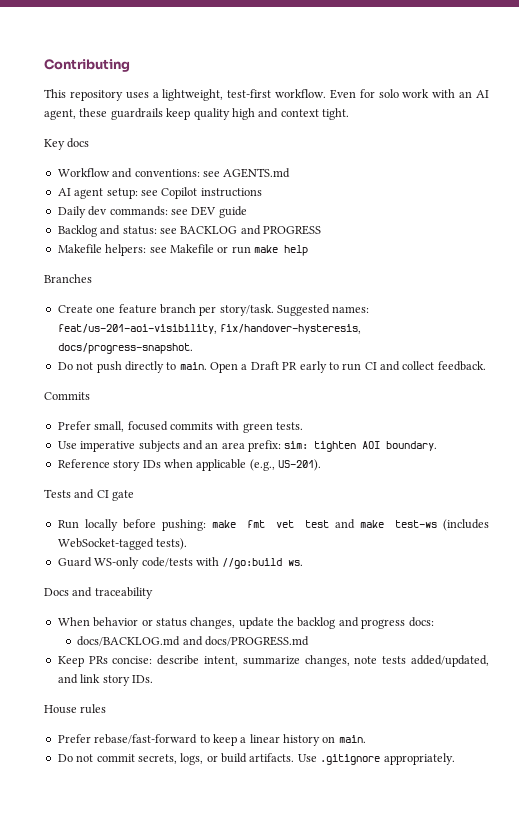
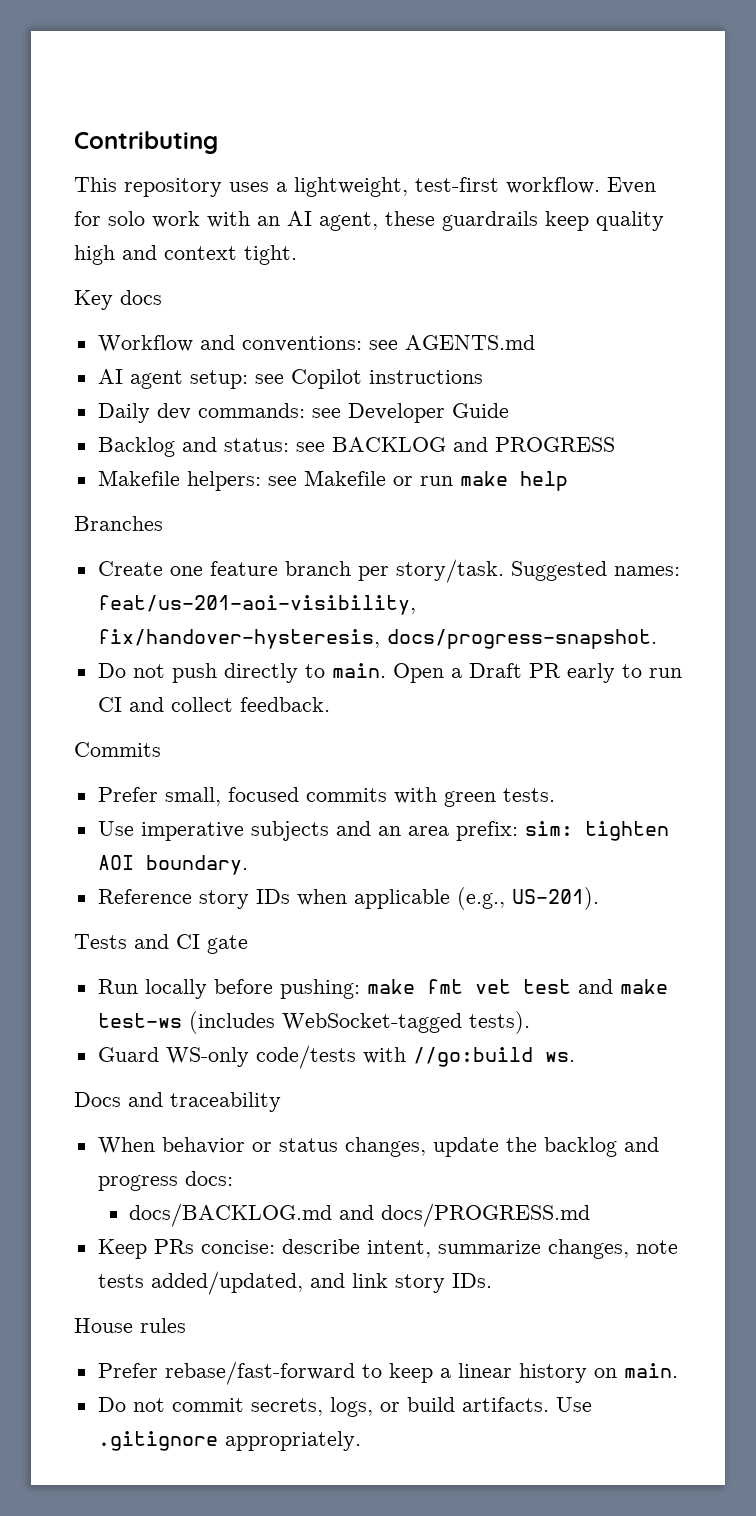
[191,206,247,218] DEV guide -> [347,403,509,423] Developer Guide

